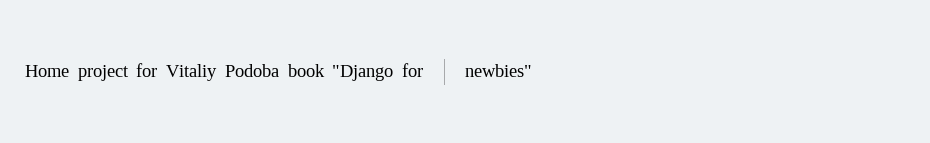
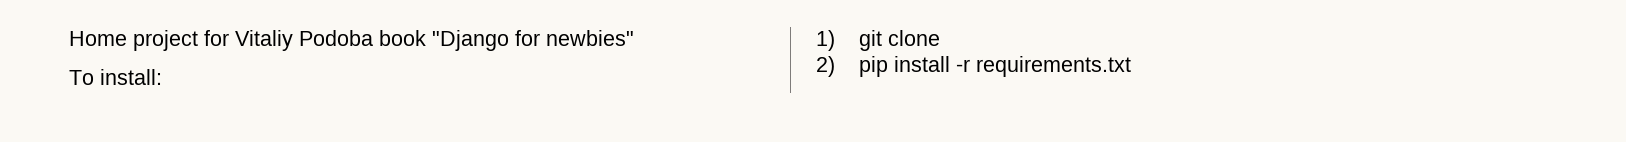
(532, 70) none -> [69,69,162,85] [816,30,940,51] [816,56,1131,77] // To install: // 1) git clone // 2) pip install -r requirements.txt

